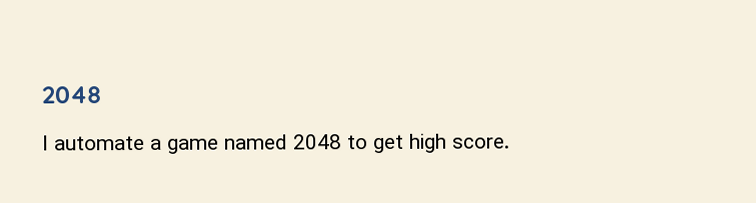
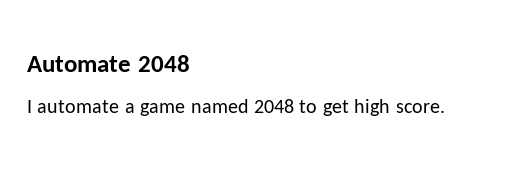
(41, 95) none -> [27,56,131,72] Automate

